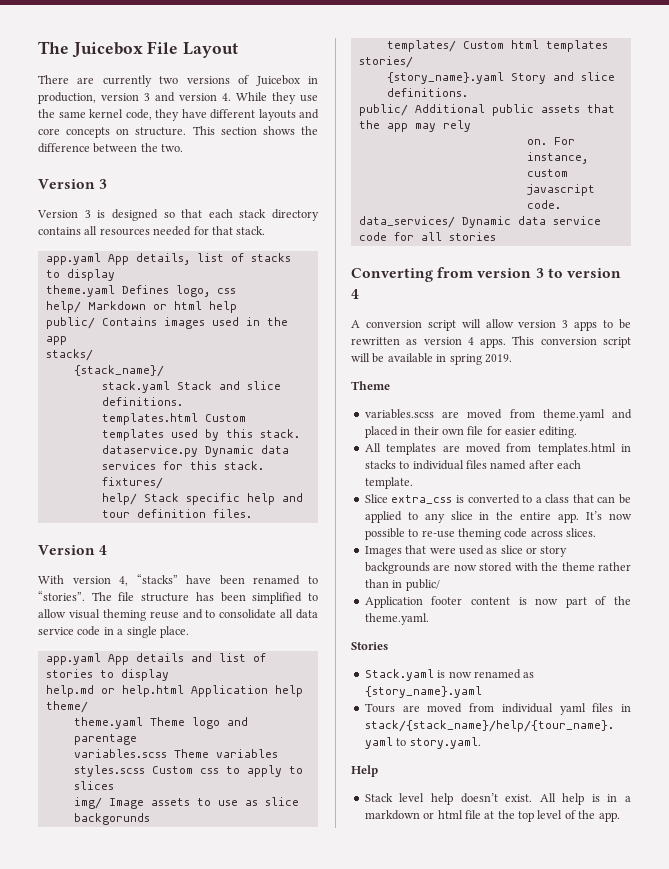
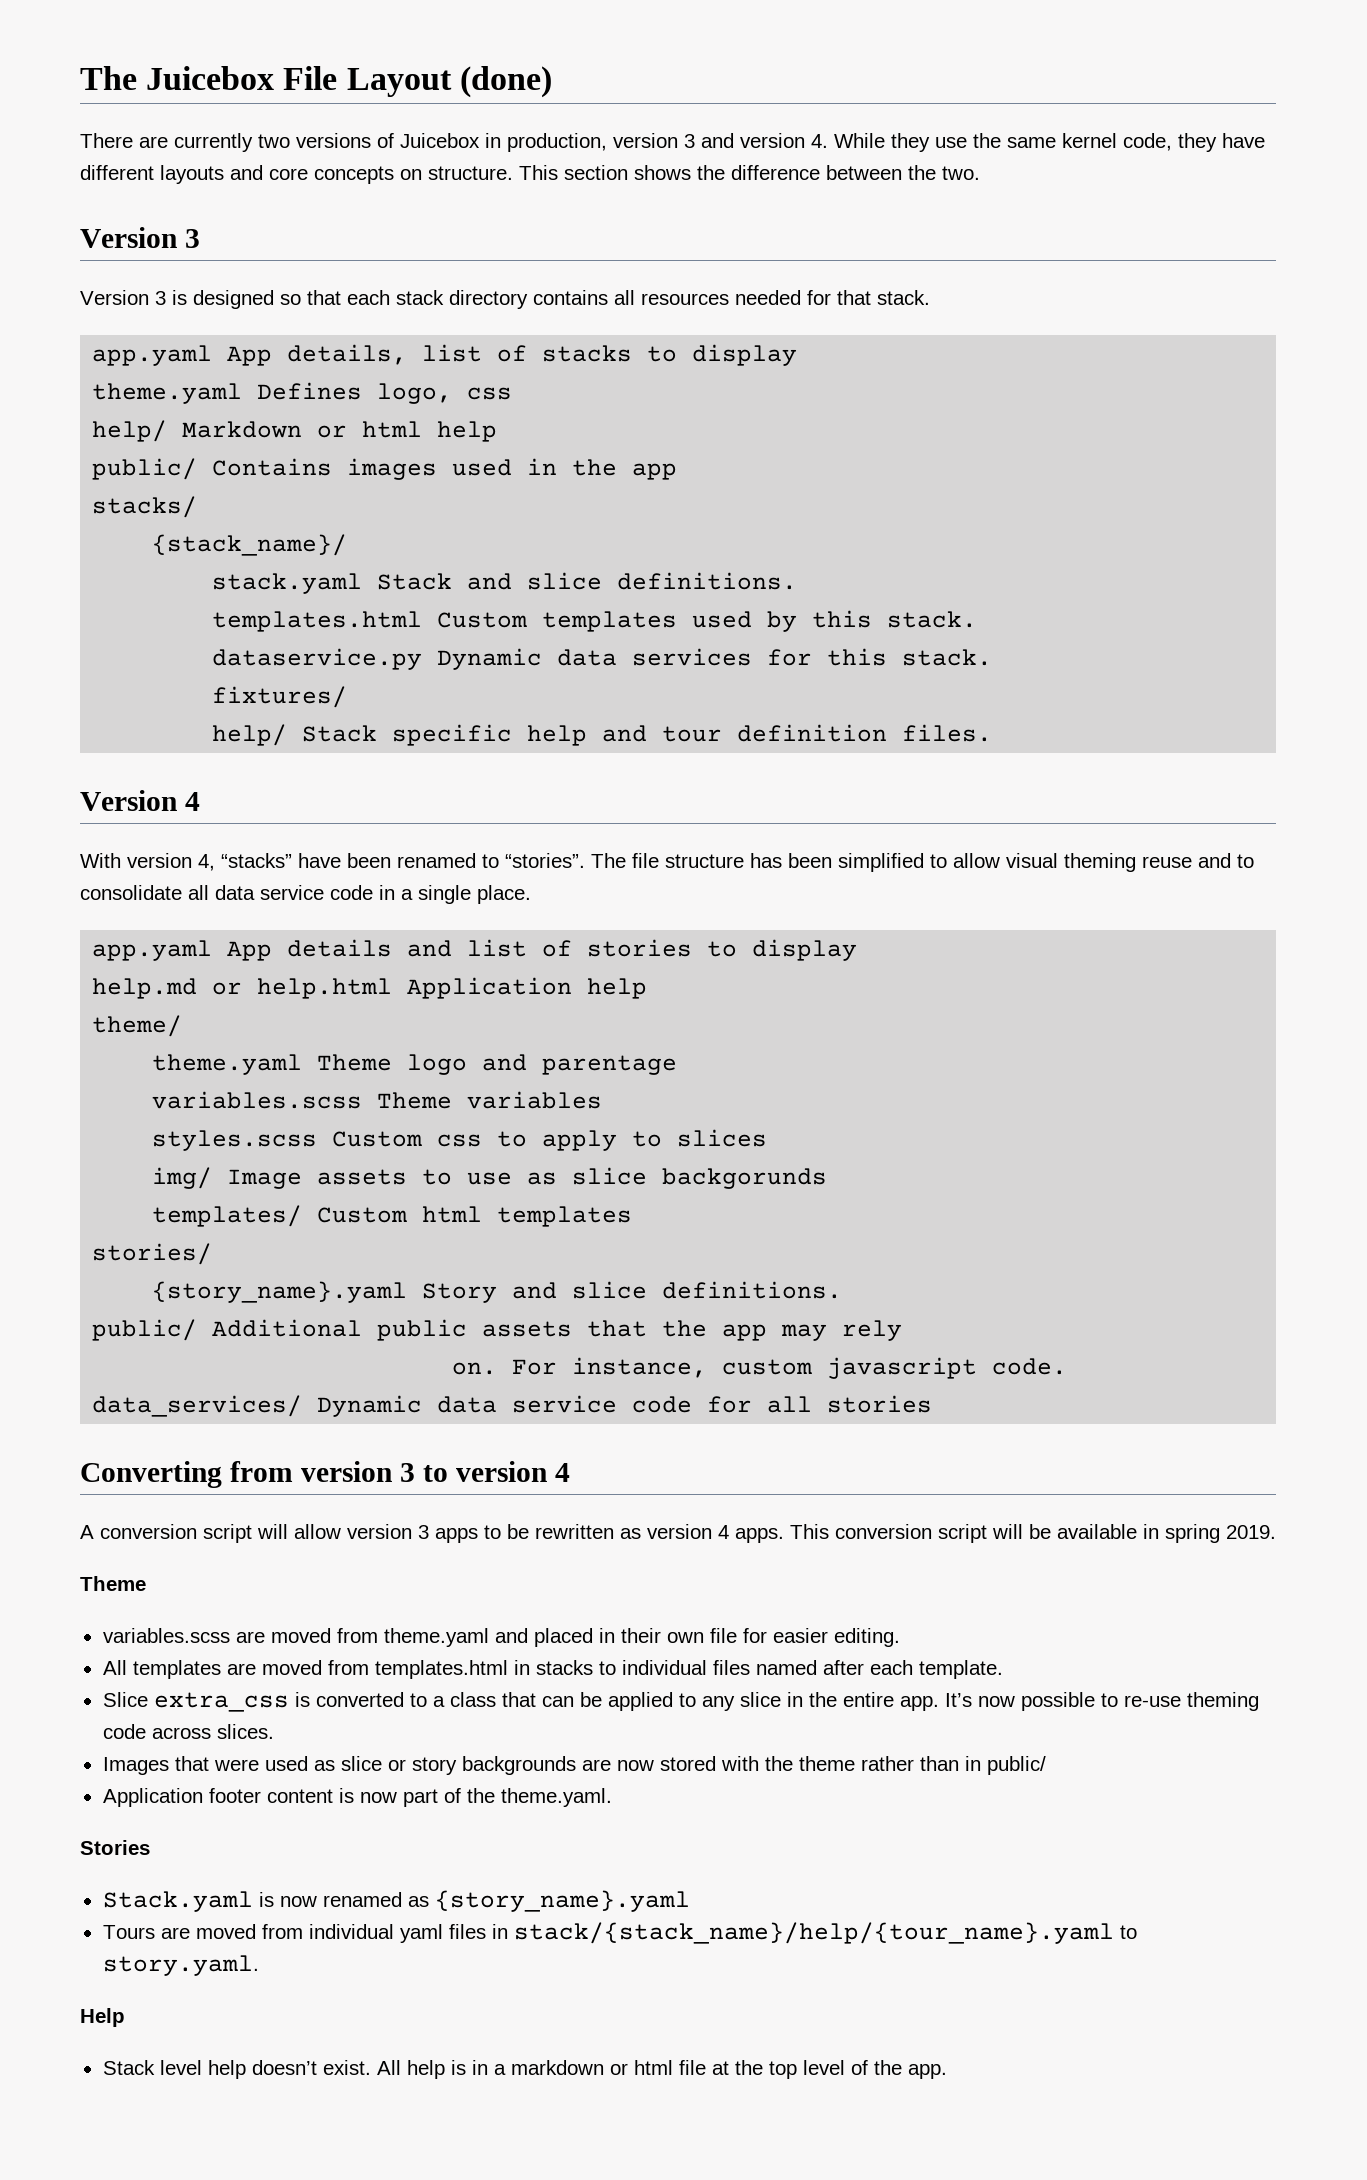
(239, 50) none -> [459,66,552,98] (done)

